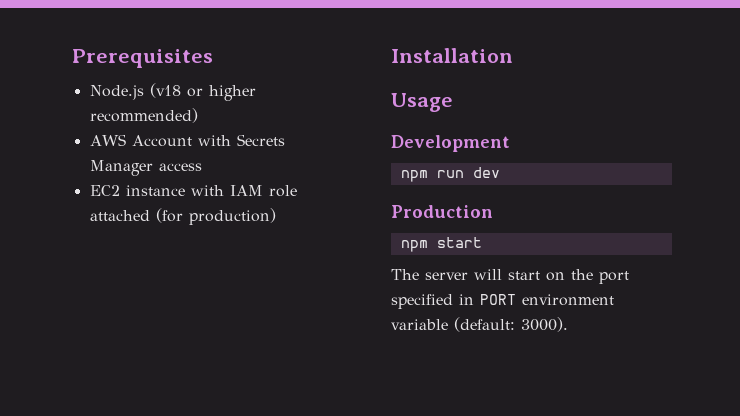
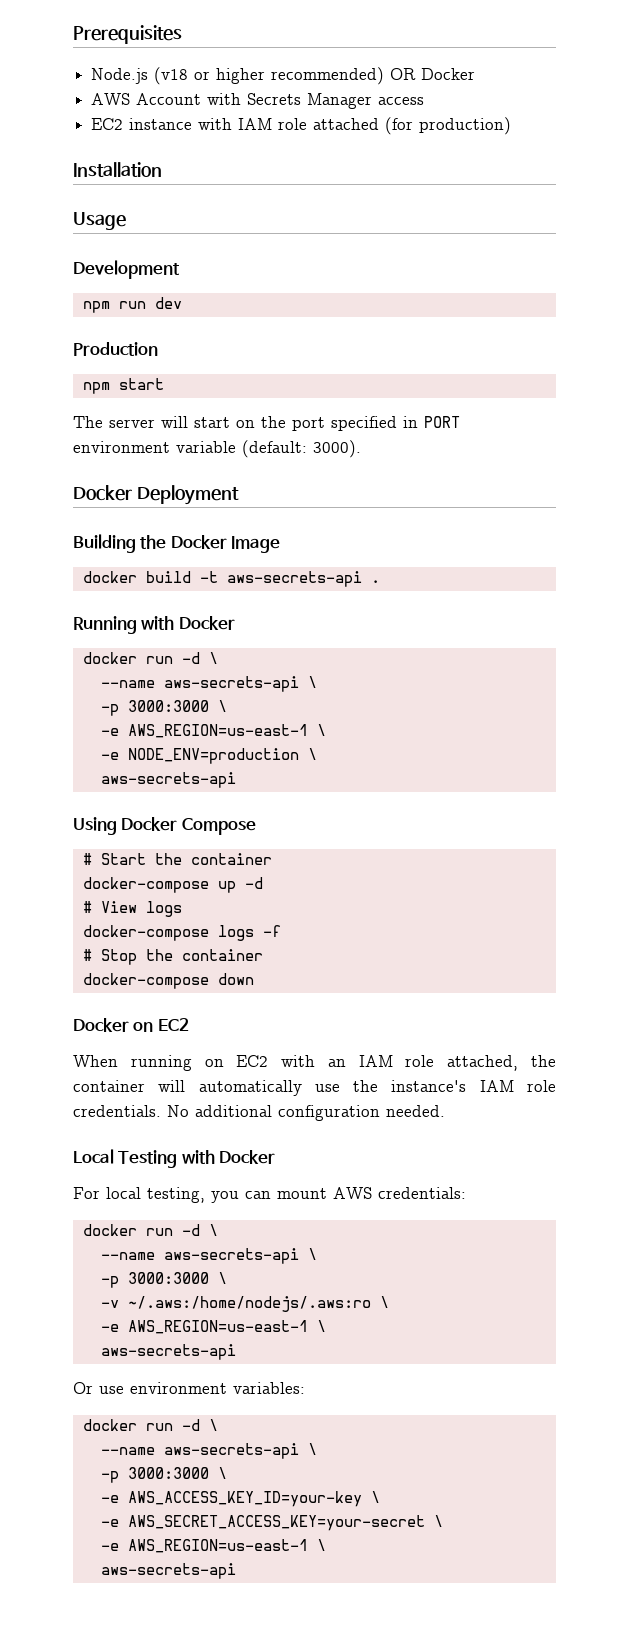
(198, 115) none -> [390,68,476,80] OR Docker
(568, 324) none -> [73,485,239,505] [73,534,281,553] [82,571,380,587] [73,616,235,634] [82,652,218,664] [100,676,317,692] [100,700,227,716] [100,724,326,738] [100,748,317,764] [100,772,236,788] [73,817,256,835] [82,853,272,865] [82,877,263,893] [82,901,182,917] [82,925,281,941] [82,949,263,965] [82,973,254,989] [73,1018,189,1032] [73,1055,556,1071] [73,1080,556,1096] [73,1105,445,1121] [73,1149,276,1168] [73,1187,466,1203] [82,1224,218,1236] [100,1248,317,1264] [100,1272,227,1288] [100,1296,389,1312] [100,1320,326,1334] [100,1344,236,1360] [73,1382,305,1394] [82,1419,218,1431] [100,1443,317,1459] [100,1467,227,1483] [100,1491,380,1507] [100,1515,443,1531] [100,1539,326,1553] [100,1563,236,1579] // Docker Deployment // Building the Docker Image // docker build -t aws-secrets-api . // Running with Docker // docker run -d \ // --name aws-secrets-api \ // -p 3000:3000 \ // -e AWS_REGION=us-east-1 \ // -e NODE_ENV=production \ // aws-secrets-api // Using Docker Compose // # Start the container // docker-compose up -d // # View logs // docker-compose logs -f // # Stop the container // docker-compose down // Docker on EC2 // When running on EC2 with an IAM role attached, the container will automatically use the instance's IAM role credentials. No additional configuration needed. // Local Testing with Docker // For local testing, you can mount AWS credentials: // docker run -d \ // --name aws-secrets-api \ // -p 3000:3000 \ // -v ~/.aws:/home/nodejs/.aws:ro \ // -e AWS_REGION=us-east-1 \ // aws-secrets-api // Or use environment variables: // docker run -d \ // --name aws-secrets-api \ // -p 3000:3000 \ // -e AWS_ACCESS_KEY_ID=your-key \ // -e AWS_SECRET_ACCESS_KEY=your-secret \ // -e AWS_REGION=us-east-1 \ // aws-secrets-api

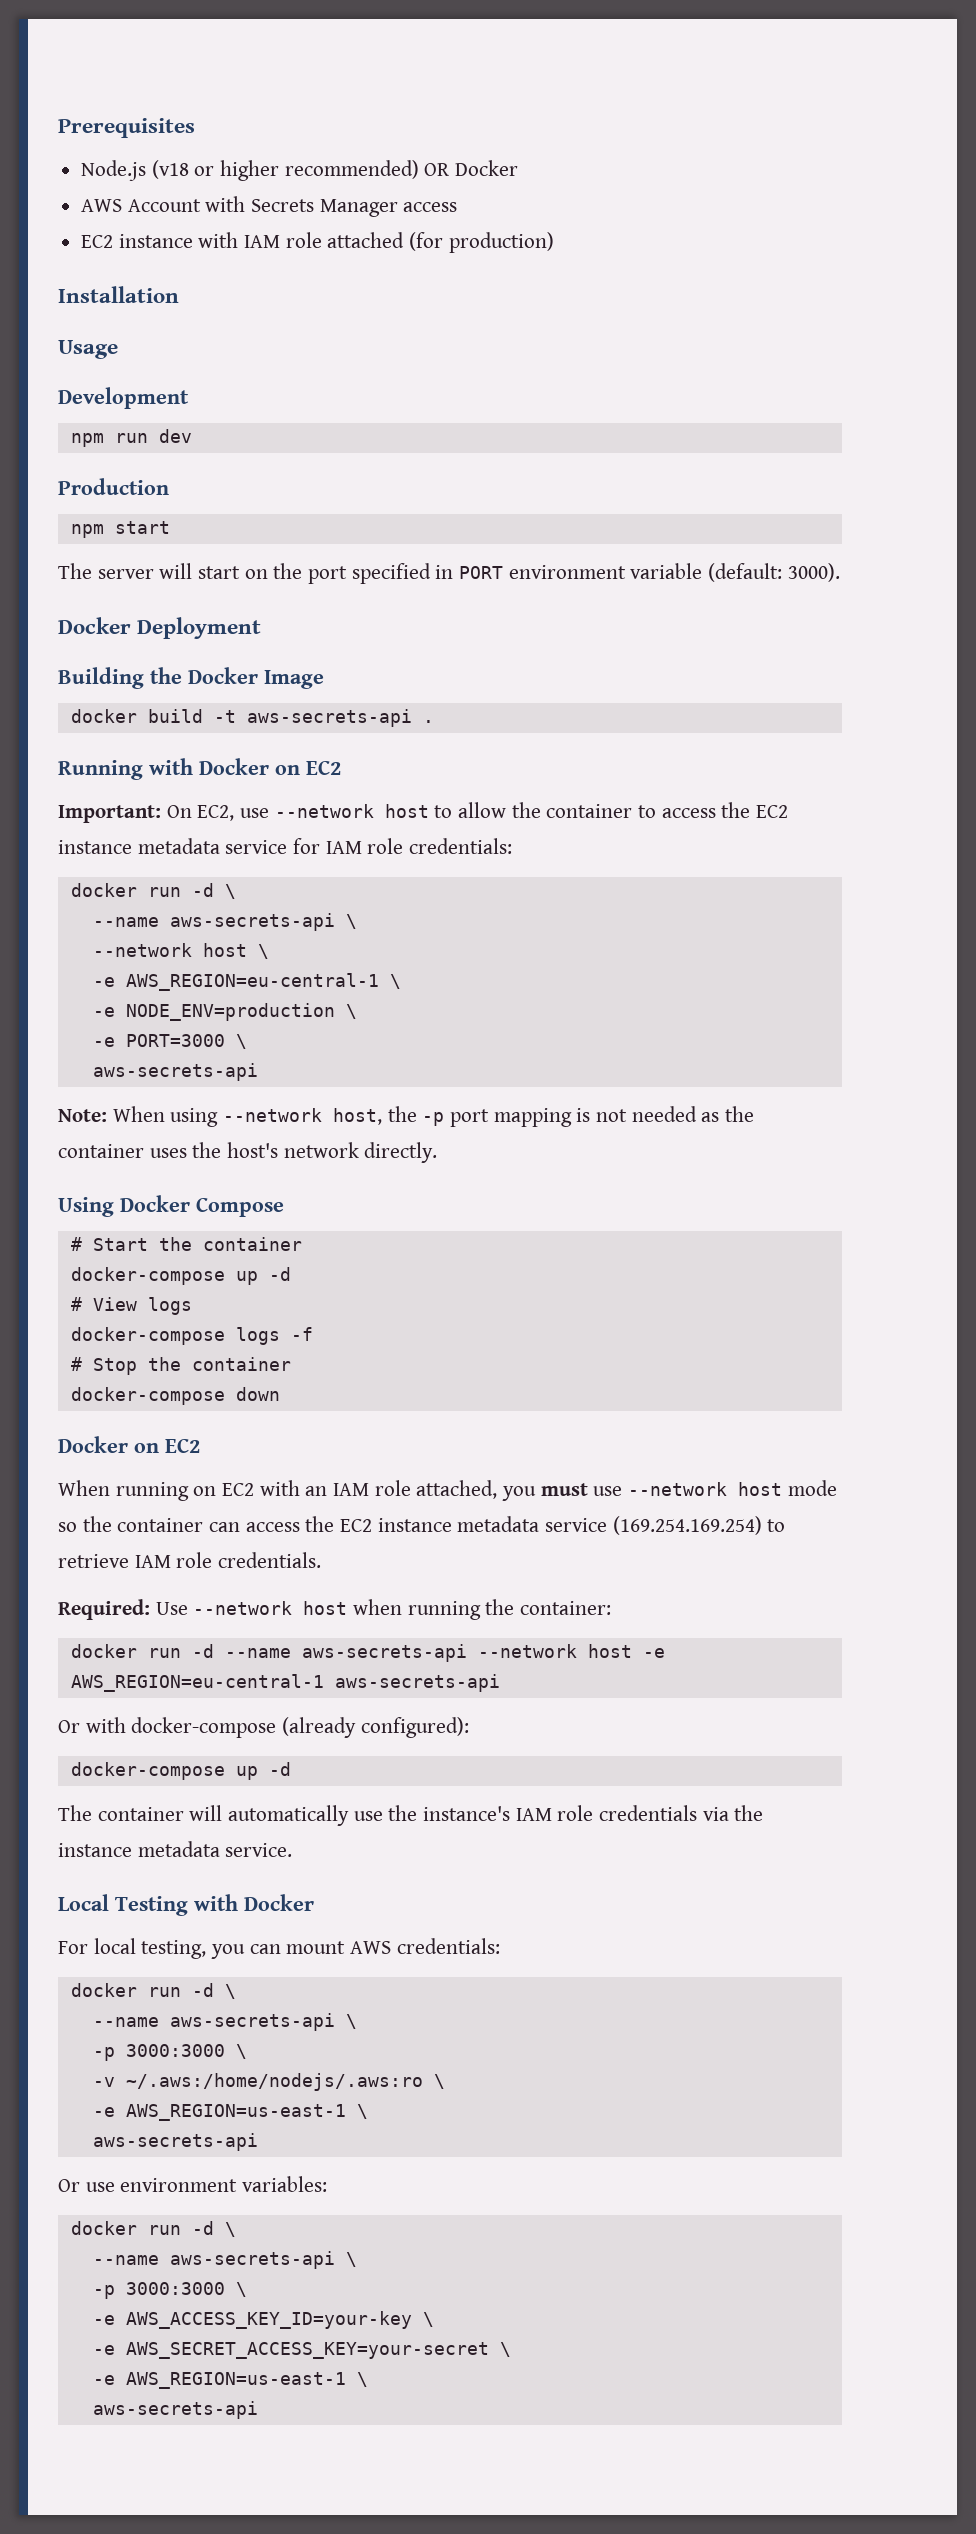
[82,652,218,664] [100,676,317,692] [100,700,227,716] [100,724,308,738] // docker run -d \ // --name aws-secrets-api \ // -p 3000:3000 \ // -e AWS_REGION=us-east-1 -> [275,760,341,775] [58,802,789,823] [58,838,513,854] [70,883,236,899] [92,913,357,931] [92,943,269,959] [92,973,379,991] on EC2 // Important: On EC2, use --network host to allow the container to access the EC2 instance metadata service for IAM role credentials: // docker run -d \ // --name aws-secrets-api \ // --network host \ // -e AWS_REGION=eu-central-1
[100,772,236,788] aws-secrets-api -> [92,1034,247,1049] [92,1063,258,1081] [58,1106,755,1127] [58,1142,438,1163] -e PORT=3000 \ // aws-secrets-api // Note: When using --network host, the -p port mapping is not needed as the container uses the host's network directly.
[531,1055,556,1067] the -> [502,1480,837,1501] [58,1516,786,1535] [58,1552,322,1568] [58,1599,612,1620] [70,1644,665,1662] [70,1674,500,1692] [58,1717,469,1738] [70,1762,291,1780] [58,1805,92,1821] you must use --network host mode so the container can access the EC2 instance metadata service (169.254.169.254) to retrieve IAM role credentials. // Required: Use --network host when running the container: // docker run -d --name aws-secrets-api --network host -e AWS_REGION=eu-central-1 aws-secrets-api // Or with docker-compose (already configured): // docker-compose up -d // The
[73,1105,445,1121] credentials. No additional configuration needed. -> [599,1805,764,1821] [58,1841,293,1857] credentials via the instance metadata service.

